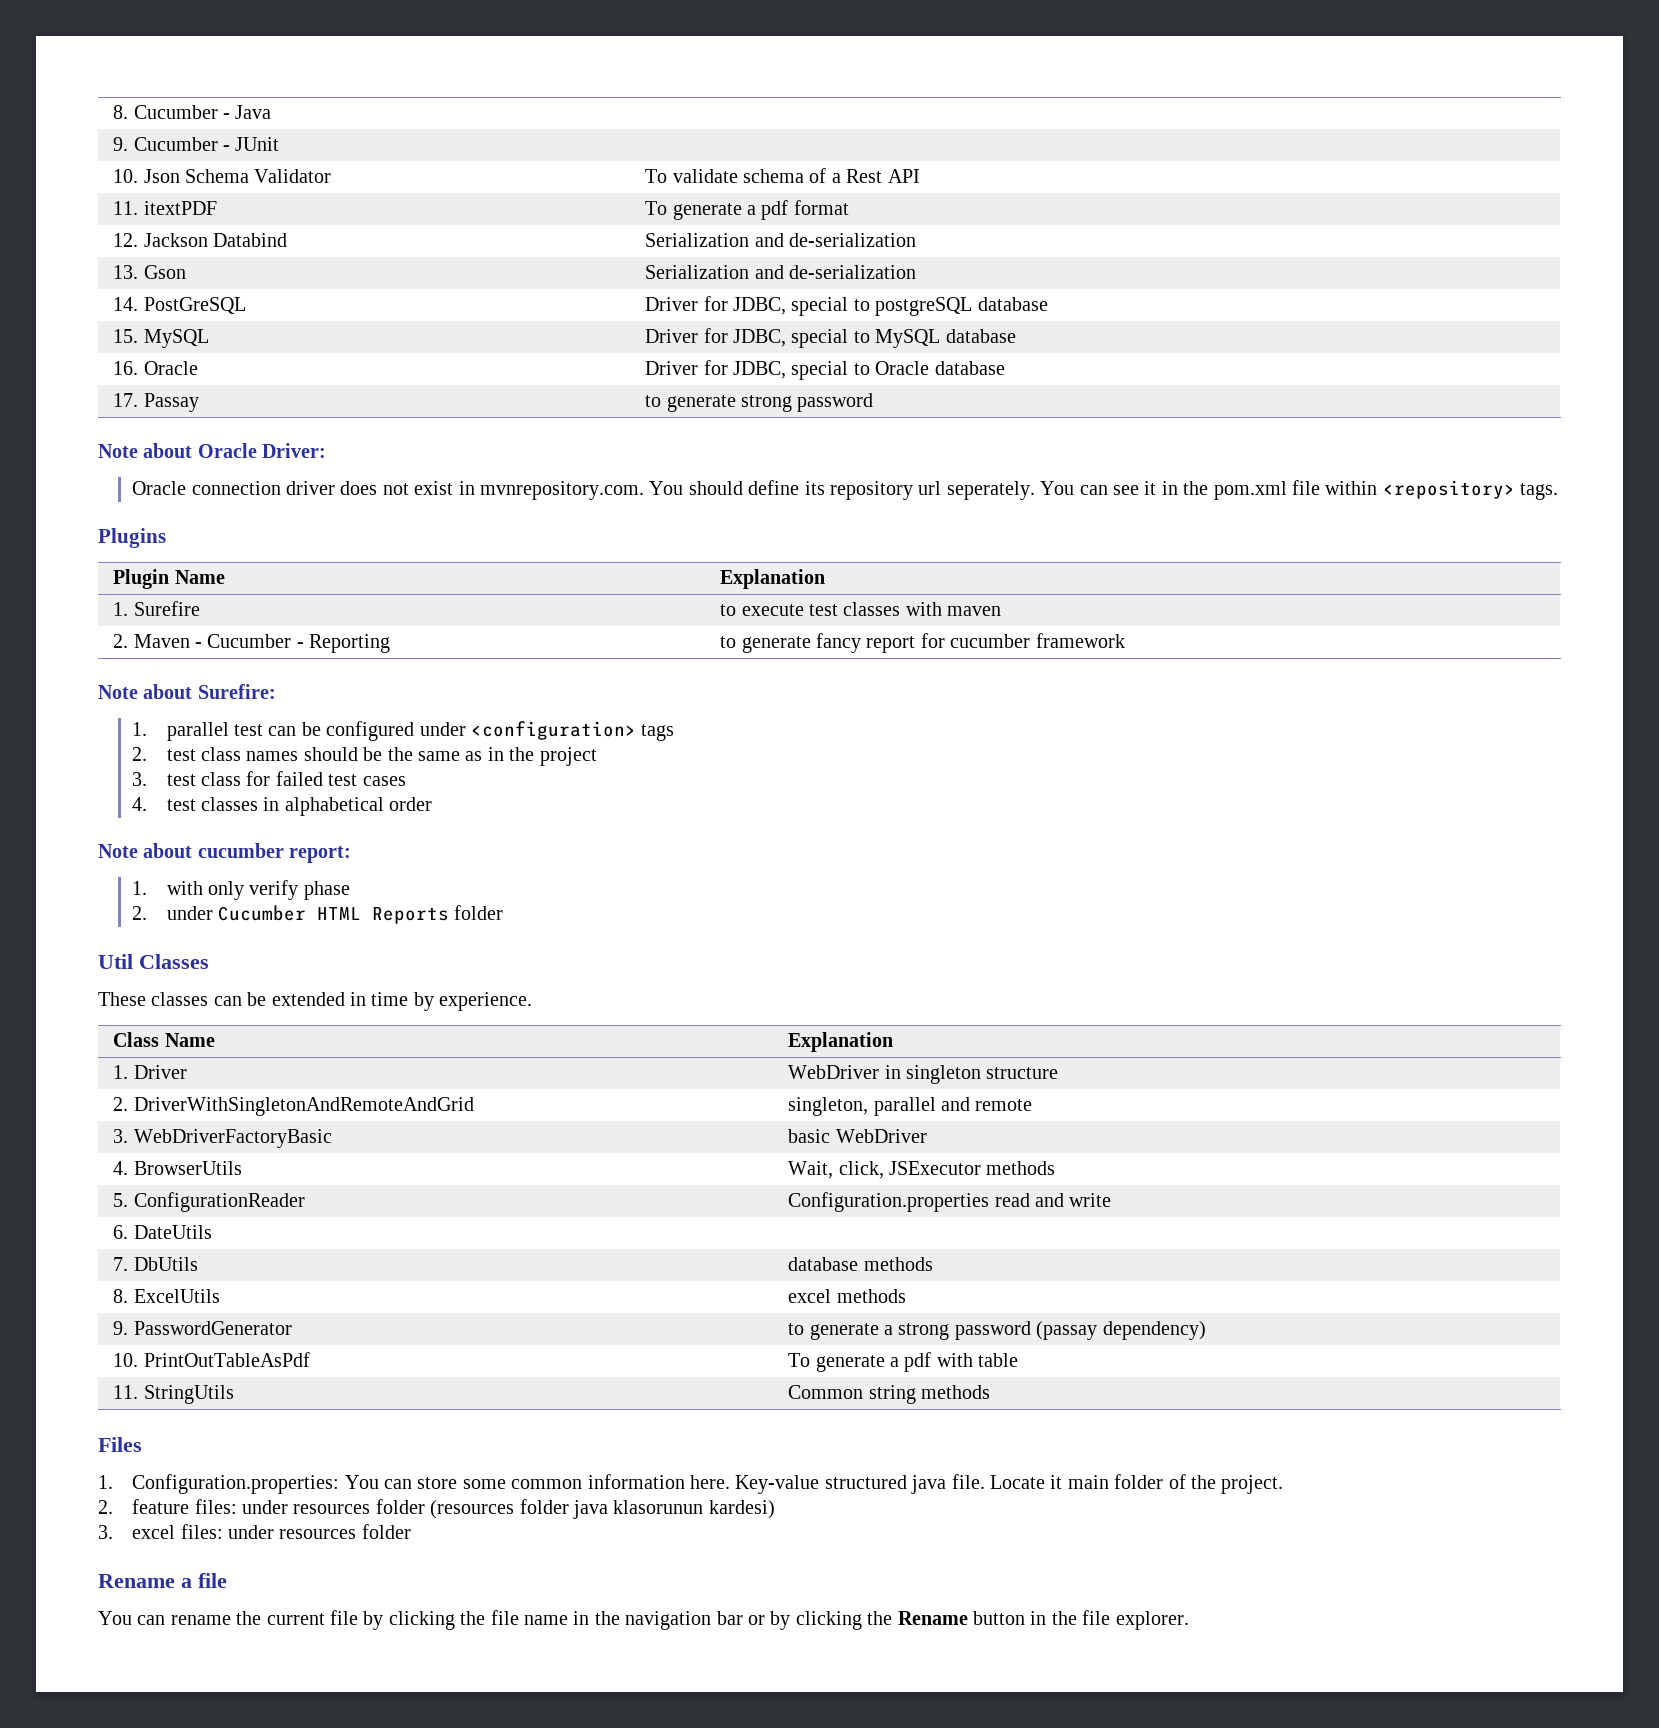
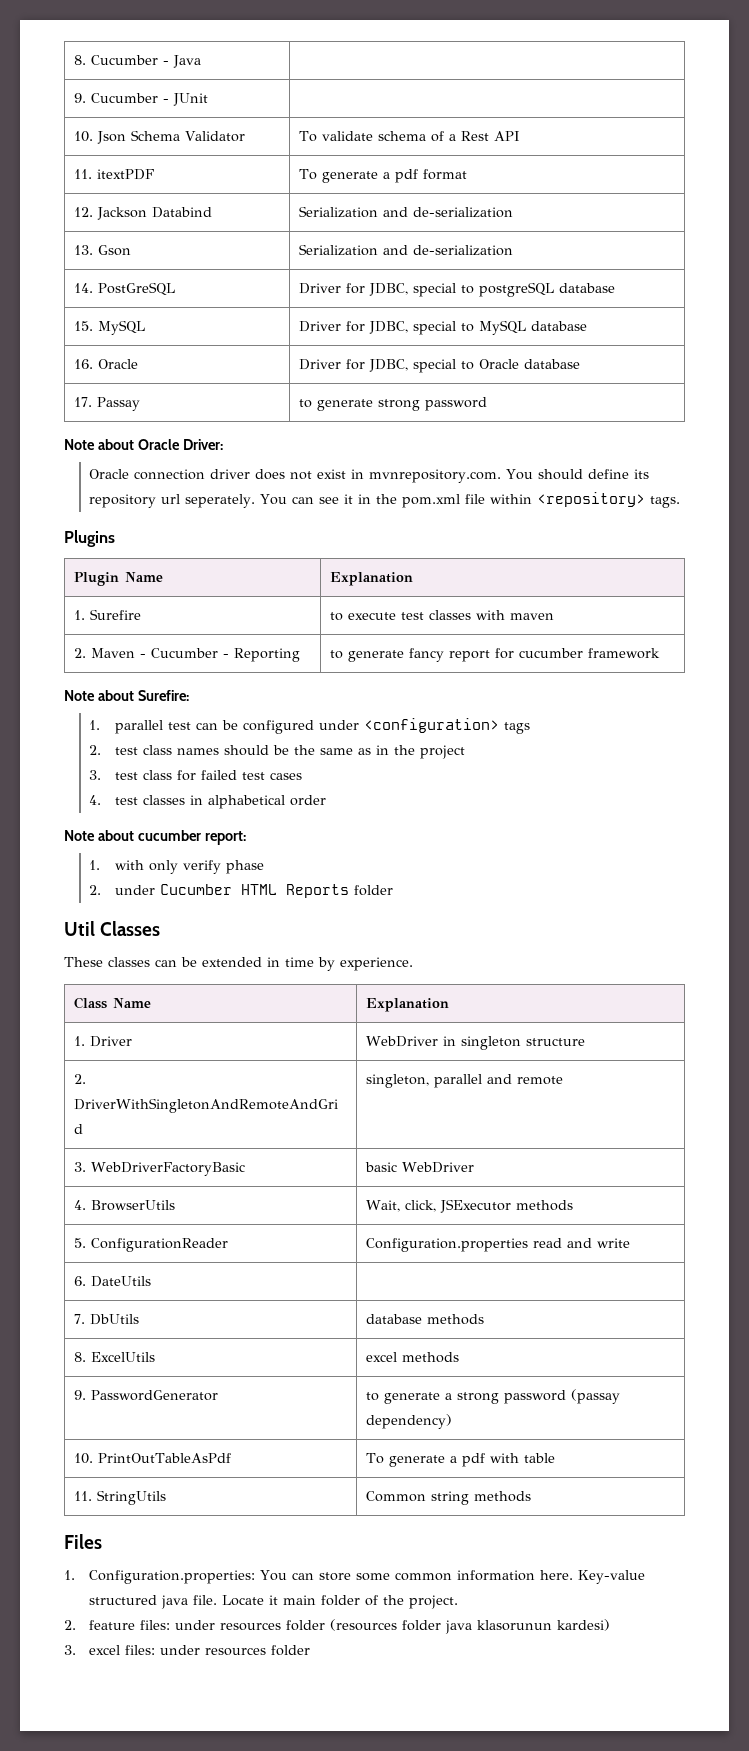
[98,1573,227,1588] [98,1610,1189,1630] // Rename a file // You can rename the current file by clicking the file name in the navigation bar or by clicking the Rename button in the file explorer. -> (311, 1650) none

